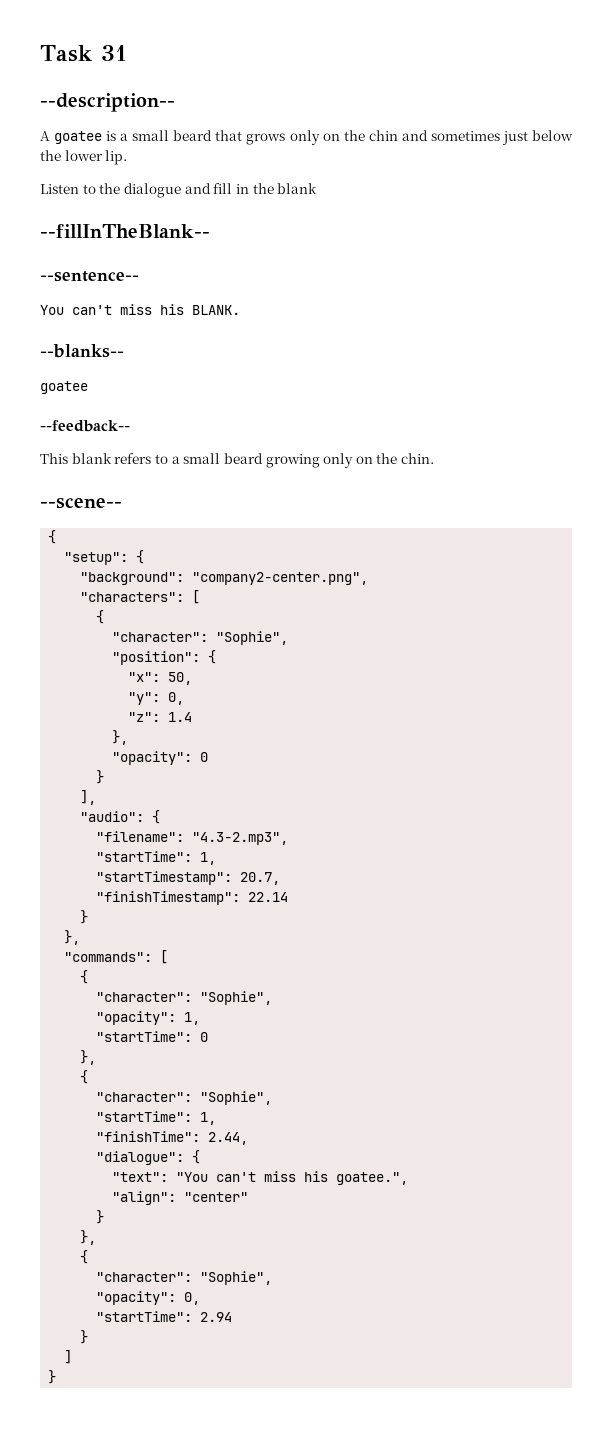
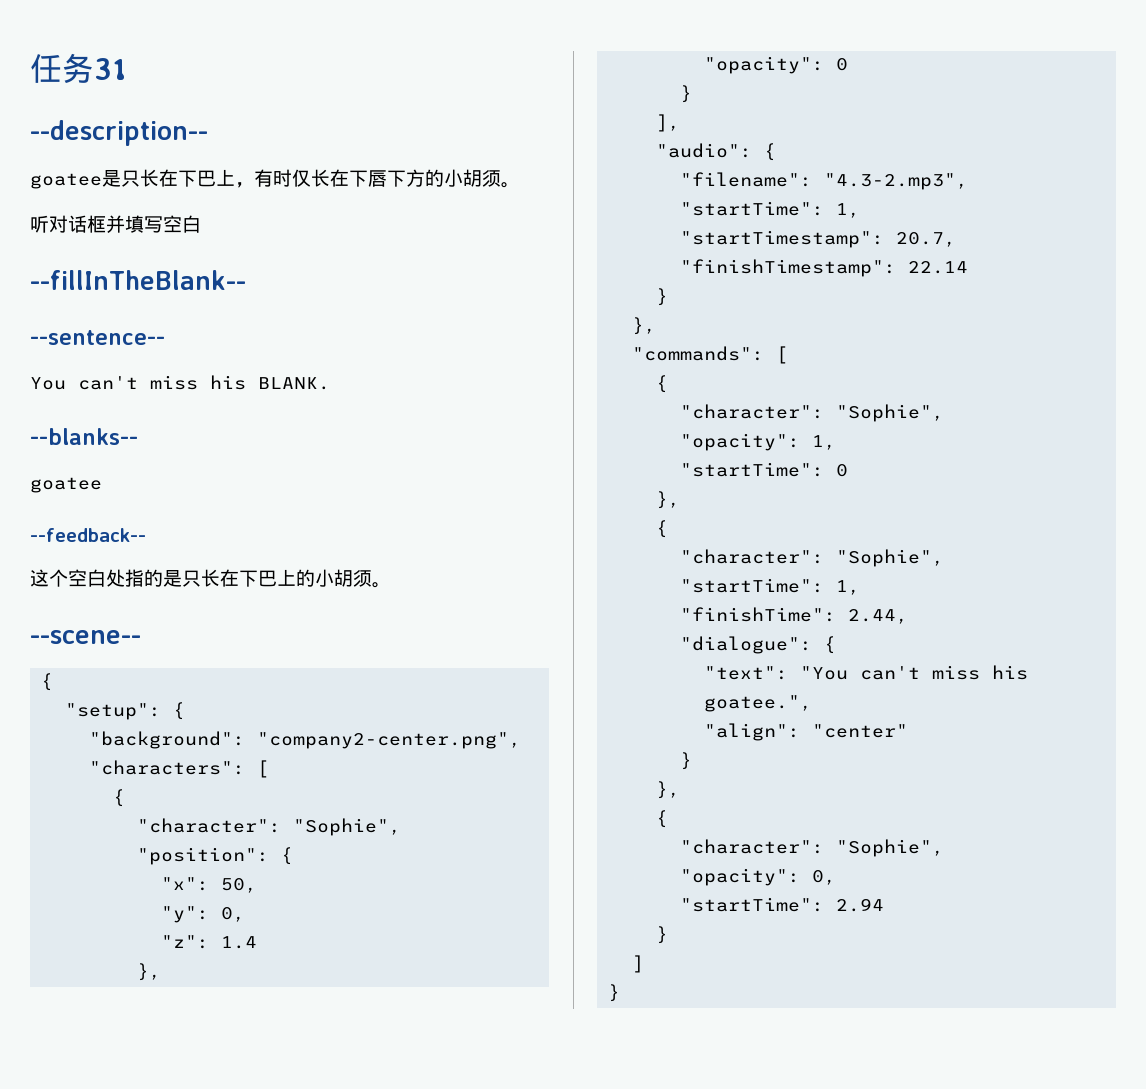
[40,45,92,62] Task -> [30,53,94,83] 任务
[40,130,573,145] [40,150,128,165] [40,183,318,198] A goatee is a small beard that grows only on the chin and sometimes just below the lower lip. // Listen to the dialogue and fill in the blank -> [30,169,520,189] [30,215,201,233] goatee是只长在下巴上，有时仅长在下唇下方的小胡须。 // 听对话框并填写空白
[40,453,435,468] This blank refers to a small beard growing only on the chin. -> [30,569,391,588] 这个空白处指的是只长在下巴上的小胡须。

